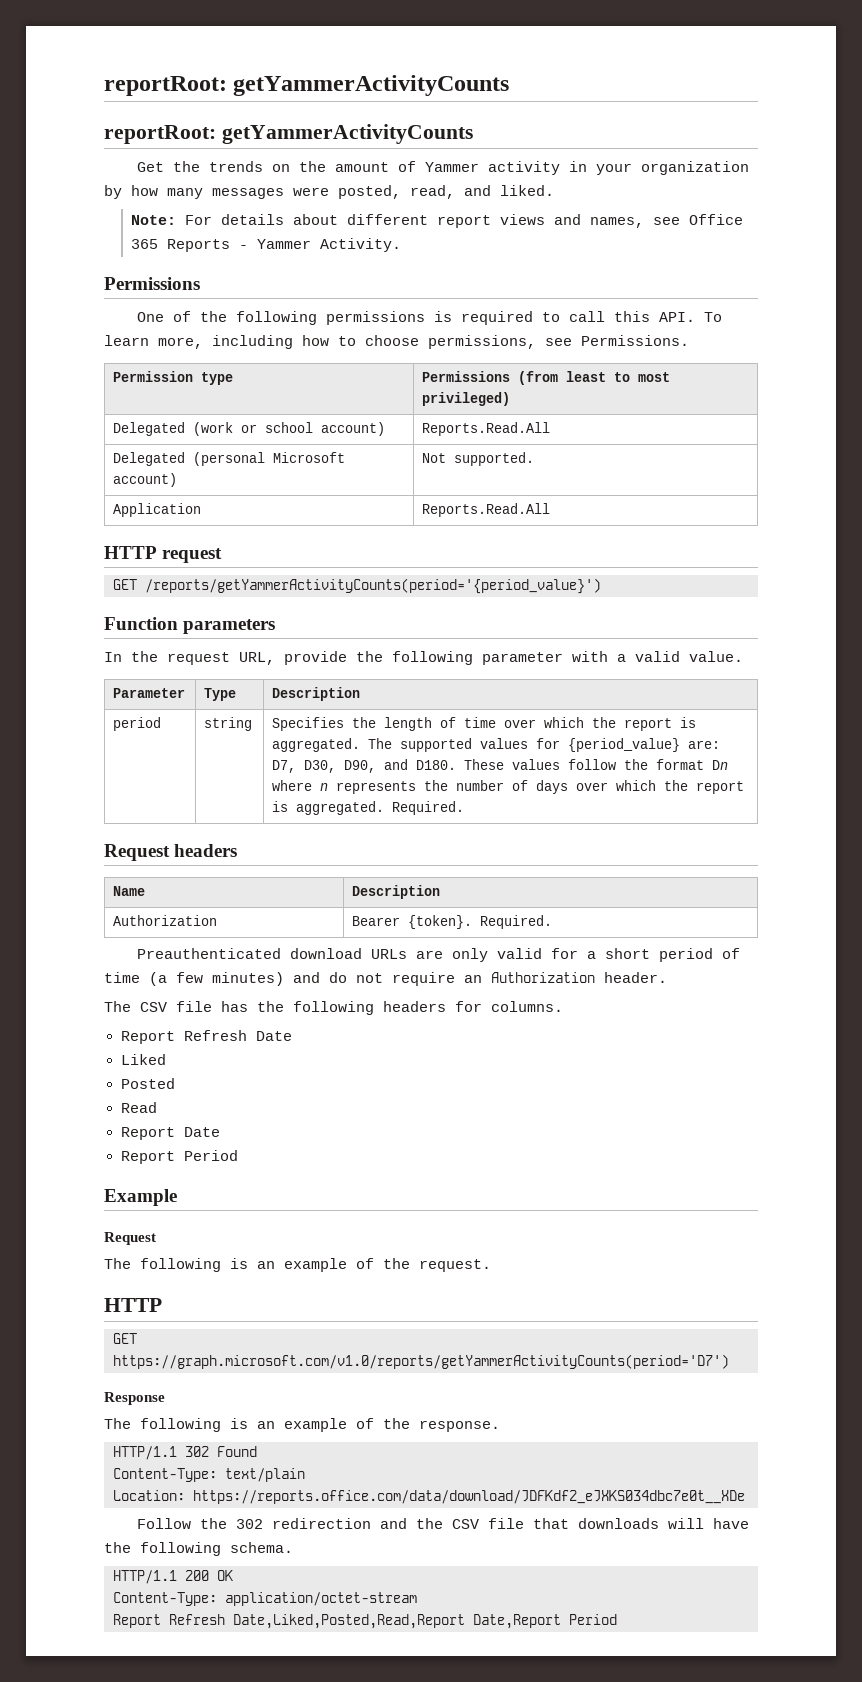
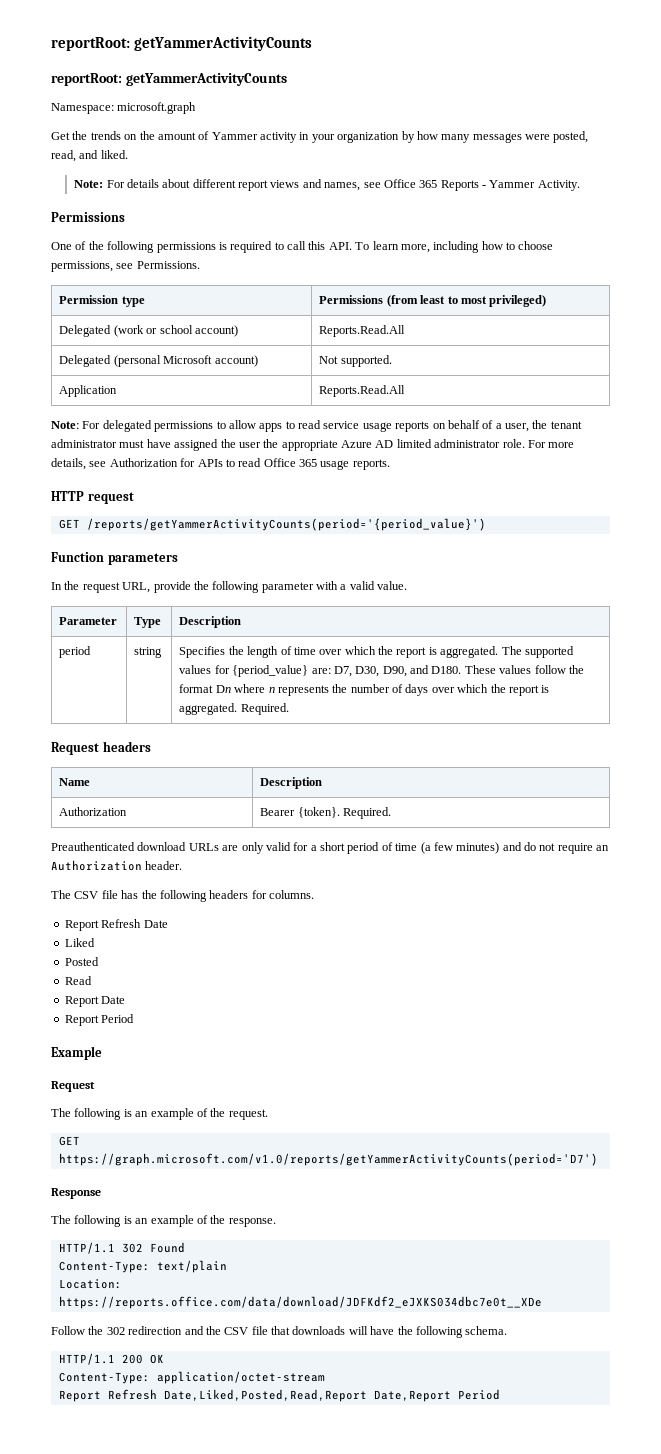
(473, 134) none -> [51,102,197,114] // Namespace: microsoft.graph
(551, 510) none -> [51,420,582,432] [51,439,575,451] [51,458,390,470] // Note: For delegated permissions to allow apps to read service usage reports on behalf of a user, the tenant administrator must have assigned the user the appropriate Azure AD limited administrator role. For more details, see Authorization for APIs to read Office 365 usage reports.
[104,1298,162,1312] // HTTP -> (268, 1114) none

